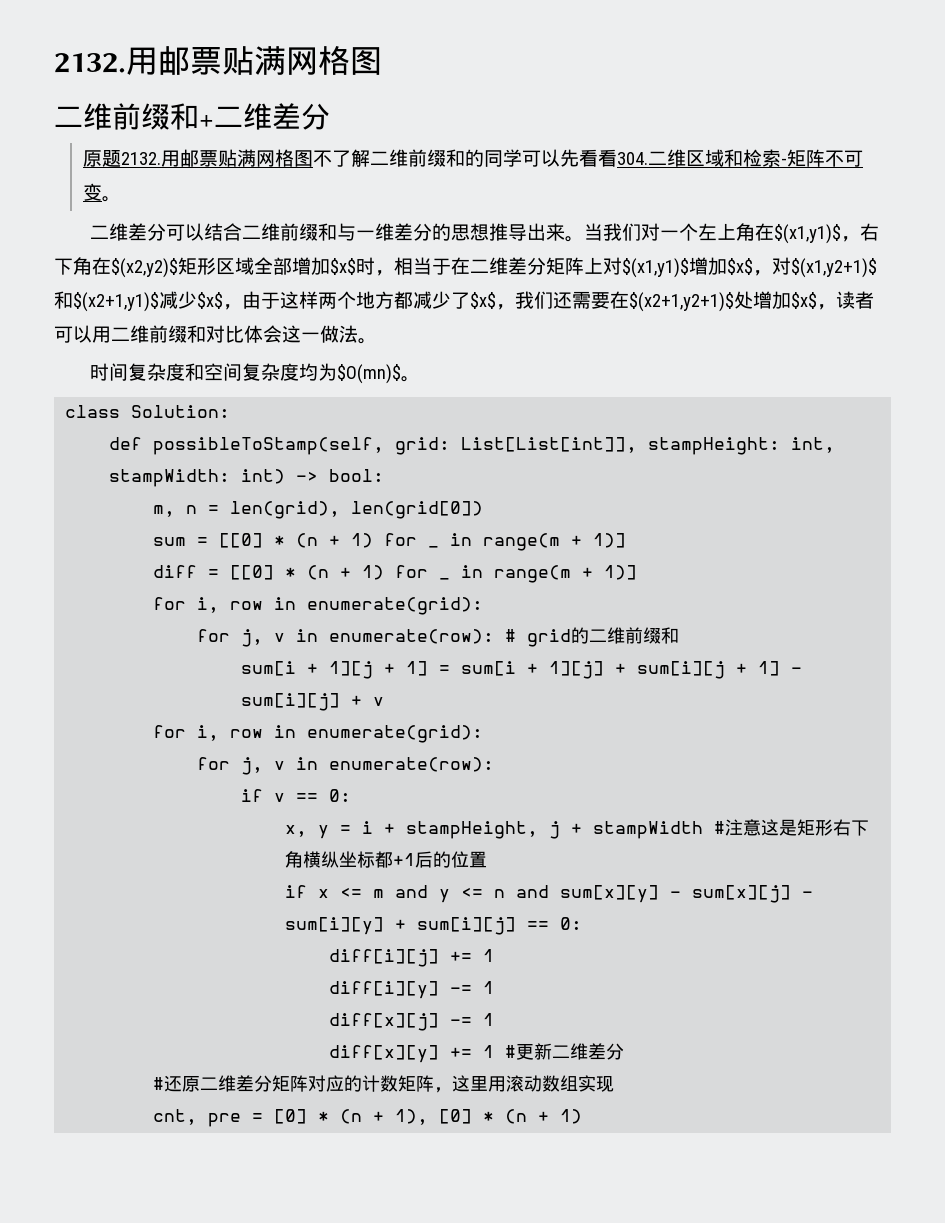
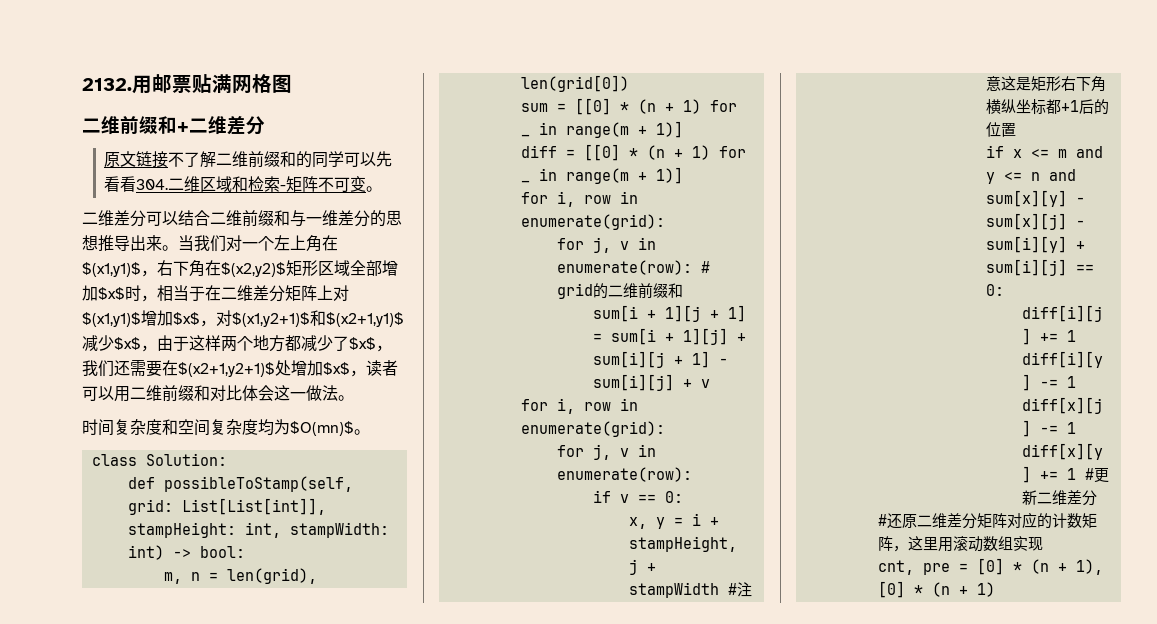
[101,149,313,167] 题2132.用邮票贴满网格图 -> [120,151,169,168] 文链接

